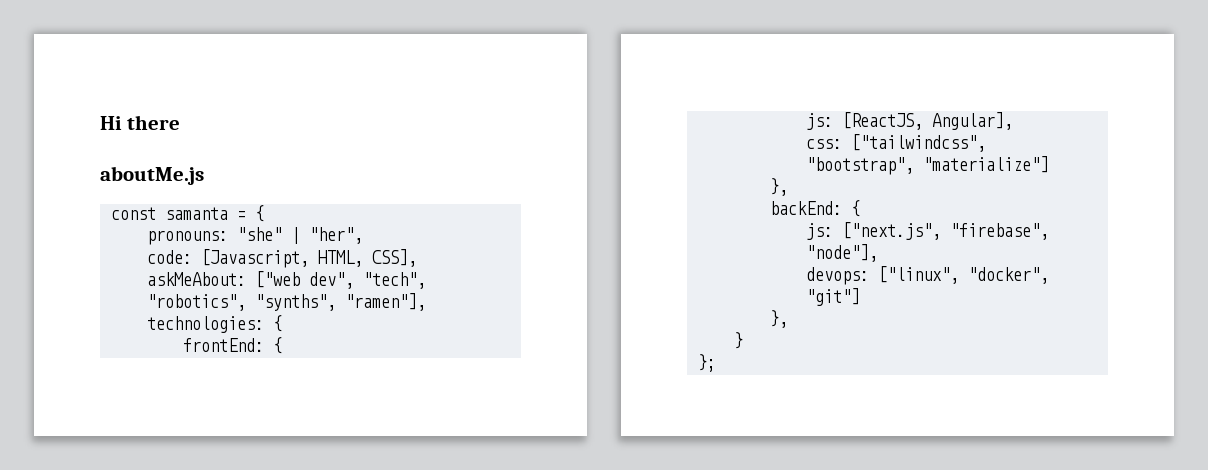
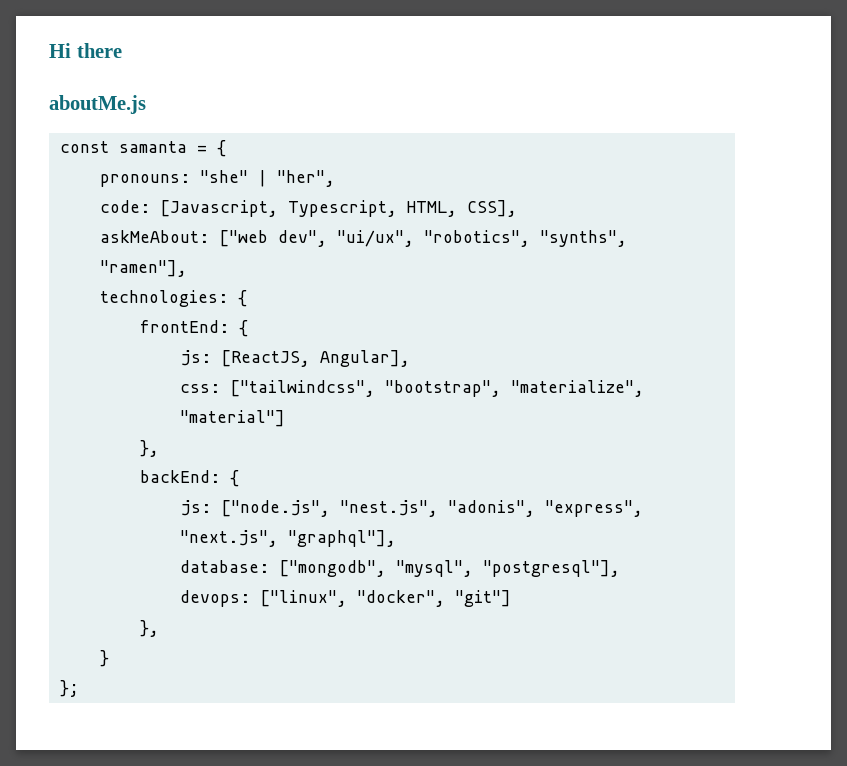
(310, 258) none -> [288,200,398,217] Typescript,
[363,272,427,289] "tech", -> [337,230,415,247] "ui/ux",
[923,156,1050,173] "materialize"] -> [511,380,645,397] [180,410,286,427] "materialize", "material"]
[842,222,1050,240] [806,244,879,262] ["next.js", "firebase", "node"], -> [221,500,644,517] [180,530,397,547] [180,560,621,577] ["node.js", "nest.js", "adonis", "express", "next.js", "graphql"], // database: ["mongodb", "mysql", "postgresql"],

